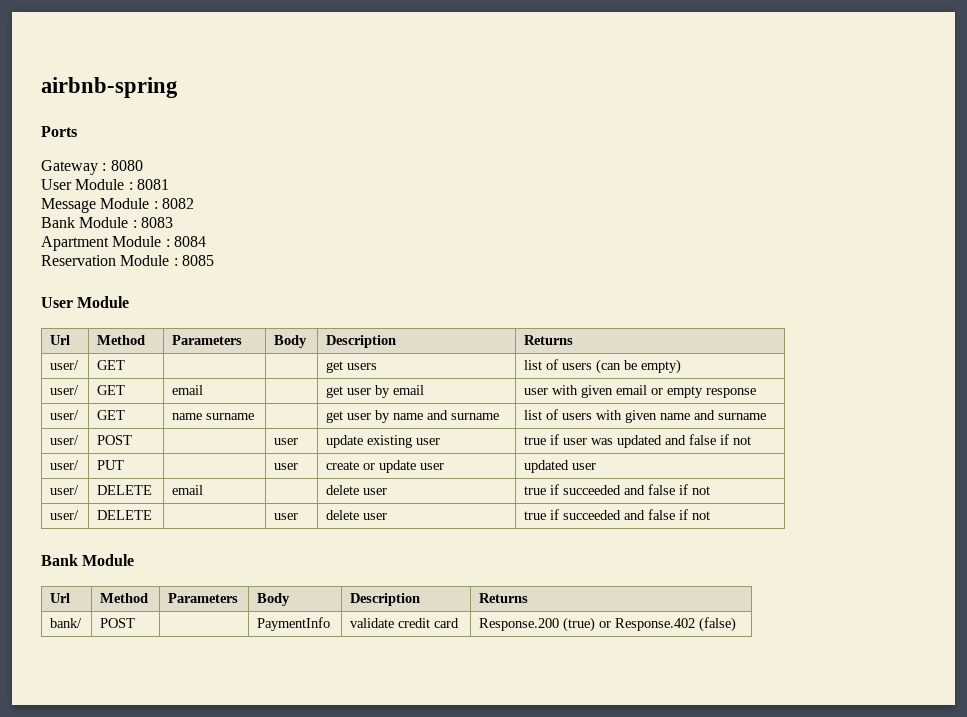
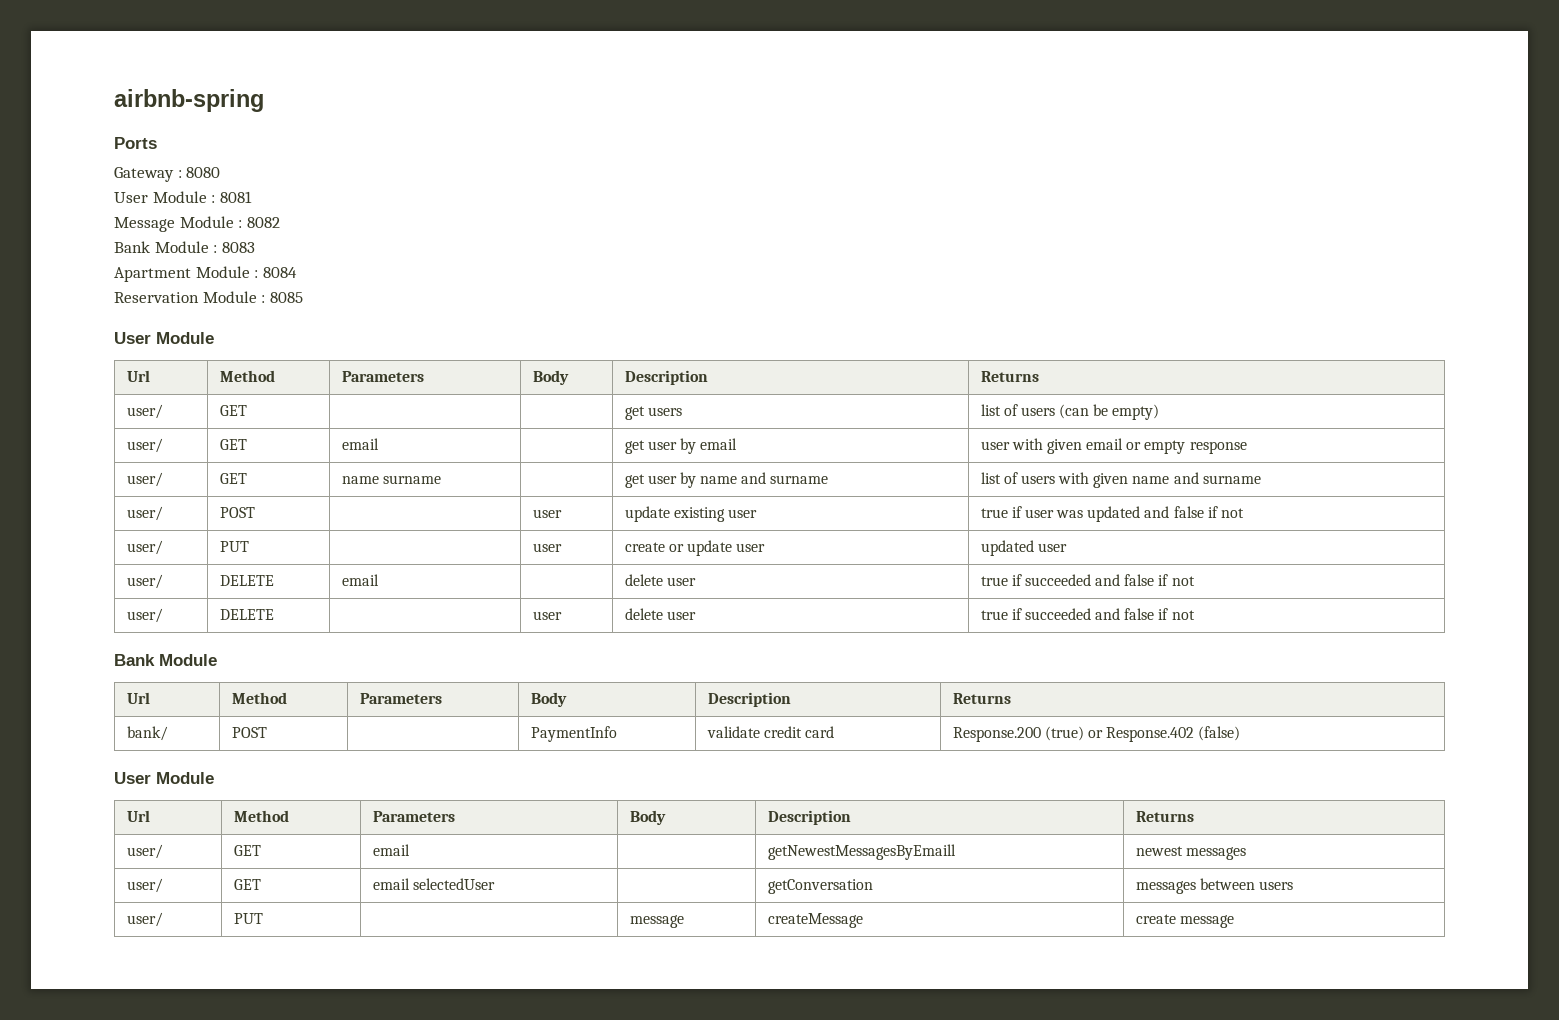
(737, 624) none -> [114,772,214,784] [126,810,150,822] [233,810,289,822] [372,811,455,822] [629,810,666,825] [767,810,851,825] [1135,811,1194,822] [126,844,163,859] [233,845,261,856] [372,844,410,856] [767,844,956,860] [1135,846,1246,860] [126,878,163,893] [233,879,261,890] [372,878,495,890] [767,879,873,894] [1135,878,1293,894] [126,912,163,927] [233,913,263,924] [629,915,684,928] [767,913,863,928] [1135,914,1234,928] // User Module // Url | Method | Parameters | Body | Description | Returns // user/ | GET | email | | getNewestMessagesByEmaill | newest messages // user/ | GET | email selectedUser | | getConversation | messages between users // user/ | PUT | | message | createMessage | create message

